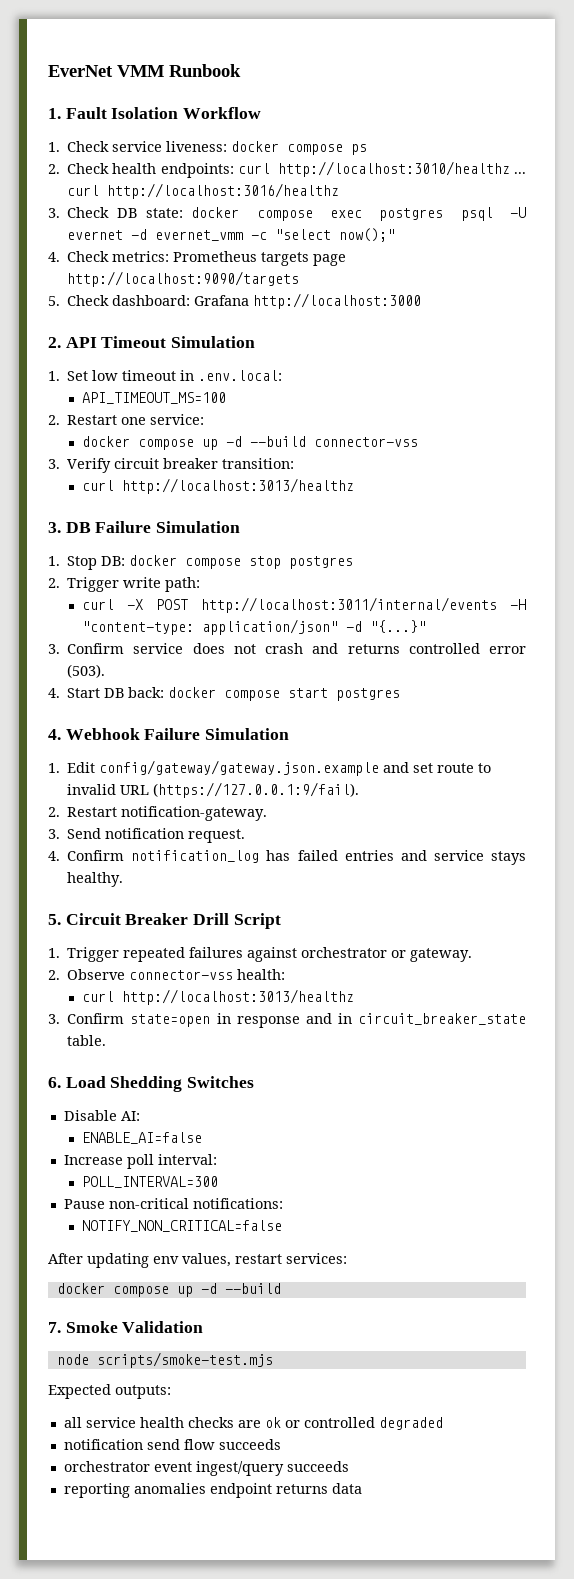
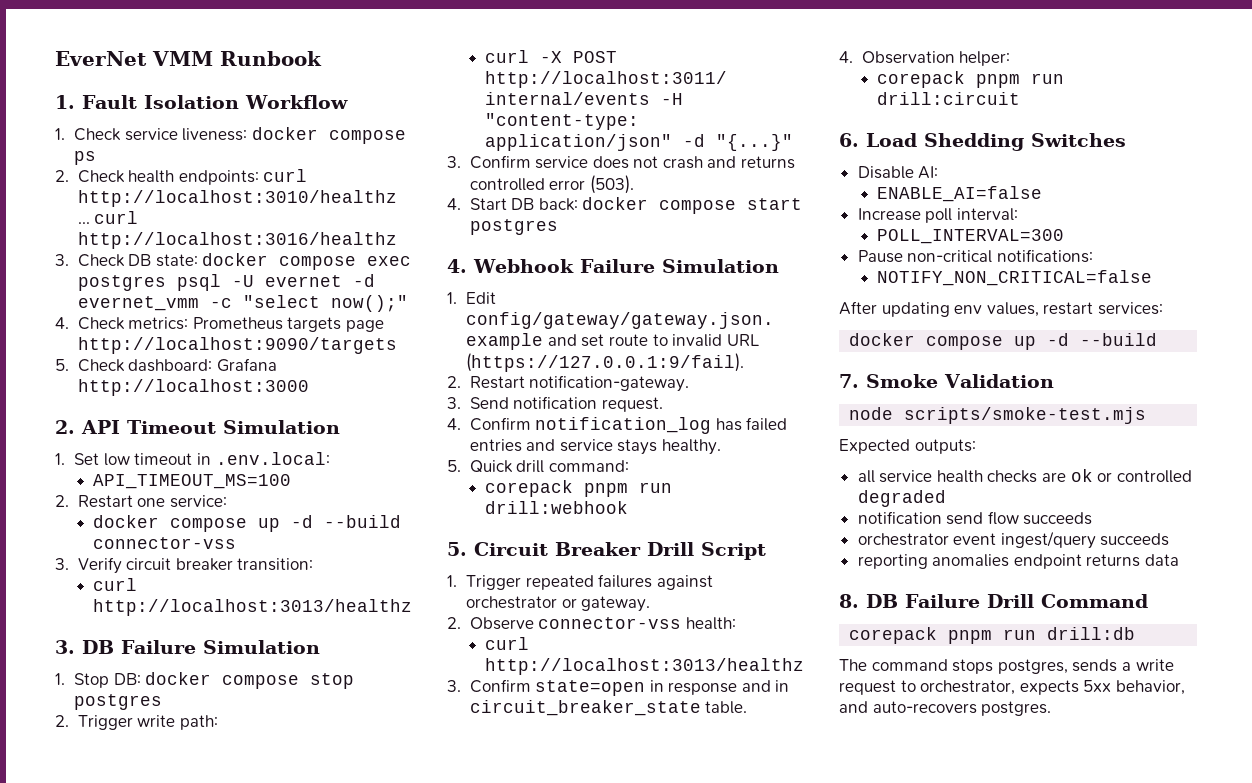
(124, 879) none -> [447,460,629,473] [484,480,672,497] [484,501,628,514] // 5. Quick drill command: // corepack pnpm run drill:webhook
(107, 1040) none -> [839,51,1011,66] [876,71,1064,88] [876,92,1020,105] // 4. Observation helper: // corepack pnpm run drill:circuit
(362, 1488) none -> [839,594,1148,608] [849,627,1136,644] [839,659,1174,674] [839,680,1185,695] [839,701,1052,716] // 8. DB Failure Drill Command // corepack pnpm run drill:db // The command stops postgres, sends a write request to orchestrator, expects 5xx behavior, and auto-recovers postgres.

